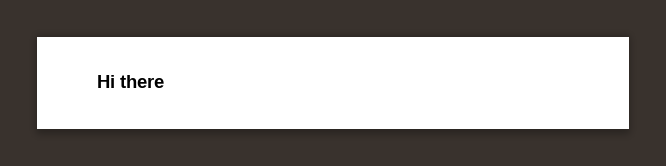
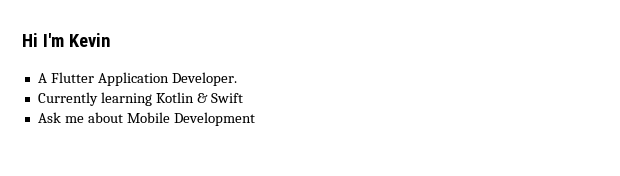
[120,75,164,88] there -> [42,33,110,47] [37,72,237,86] [37,92,243,106] [37,112,255,126] I'm Kevin // A Flutter Application Developer. // Currently learning Kotlin & Swift // Ask me about Mobile Development

